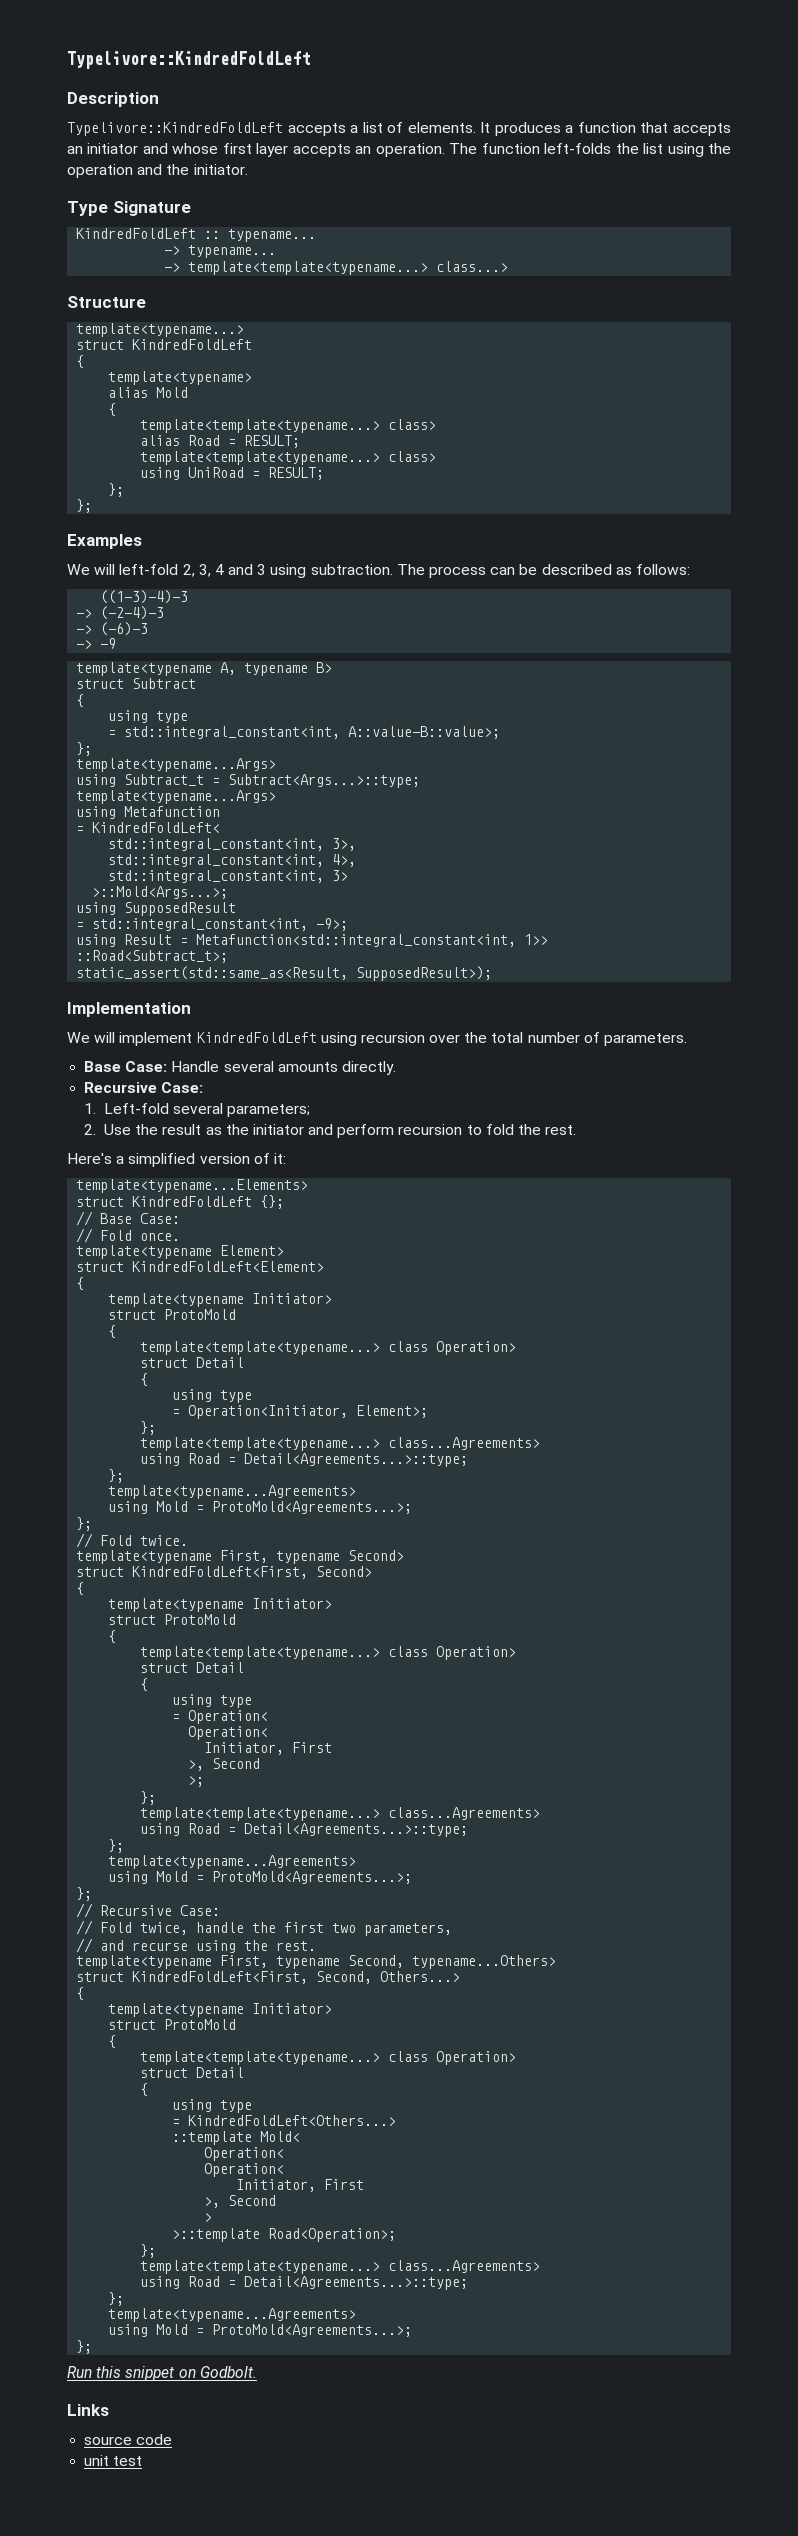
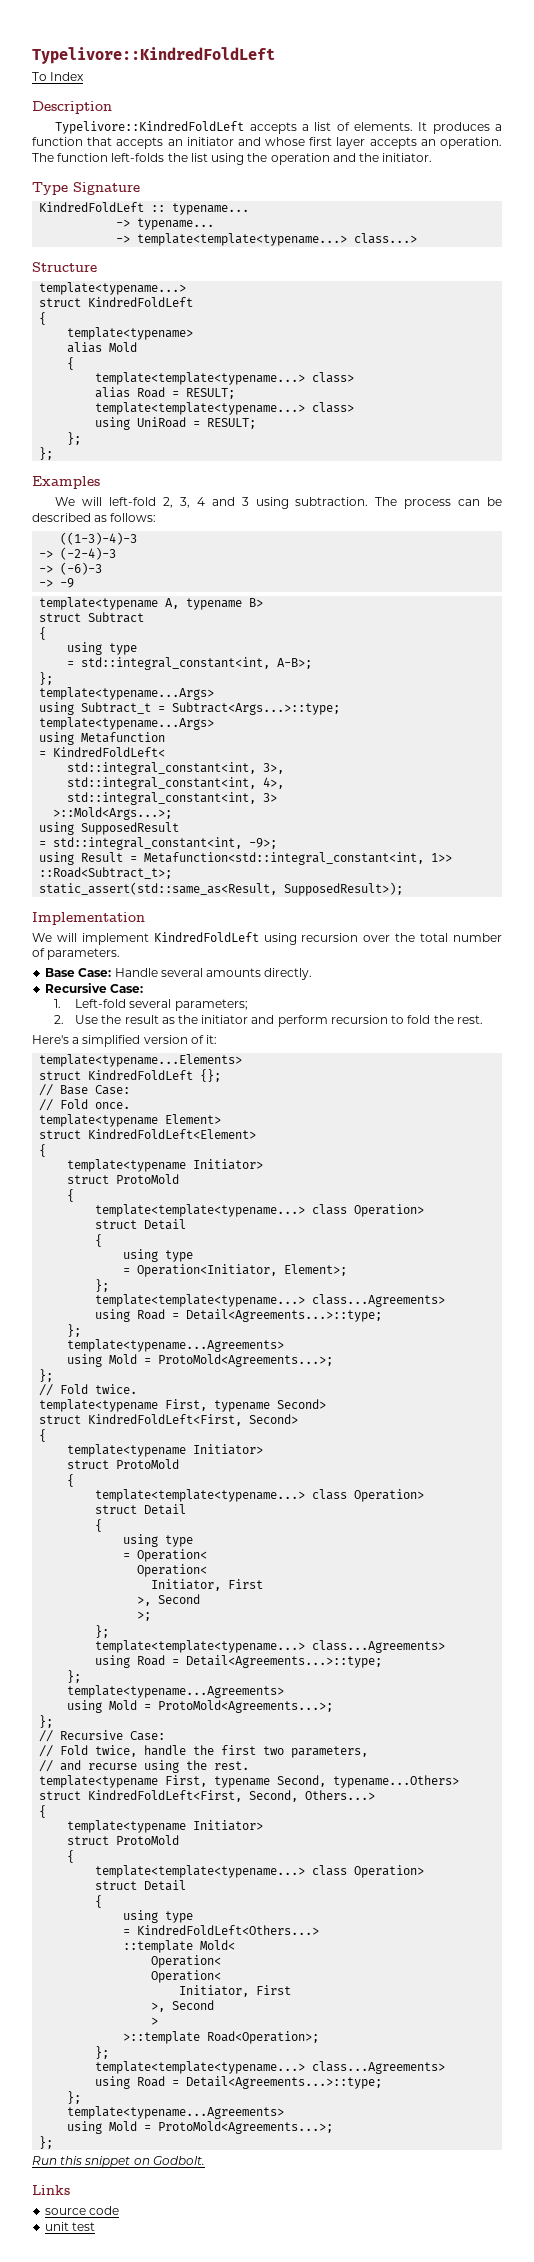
[67,51,310,69] Typelivore::KindredFoldLeft -> [32,47,275,64] [32,72,85,81] Typelivore::KindredFoldLeft // To Index
[348,726,501,739] A::value-B::value>; -> [277,658,313,669] A-B>;

